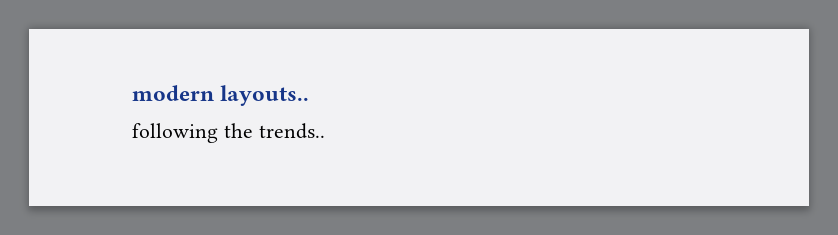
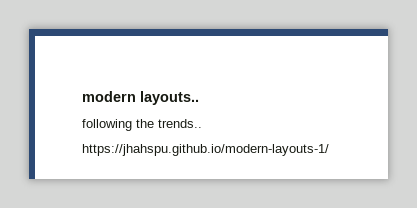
(325, 131) none -> [82,144,329,156] // https://jhahspu.github.io/modern-layouts-1/

